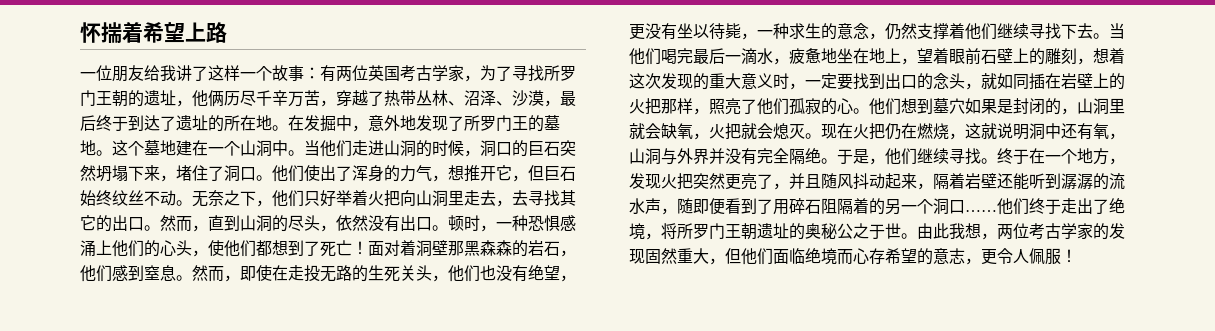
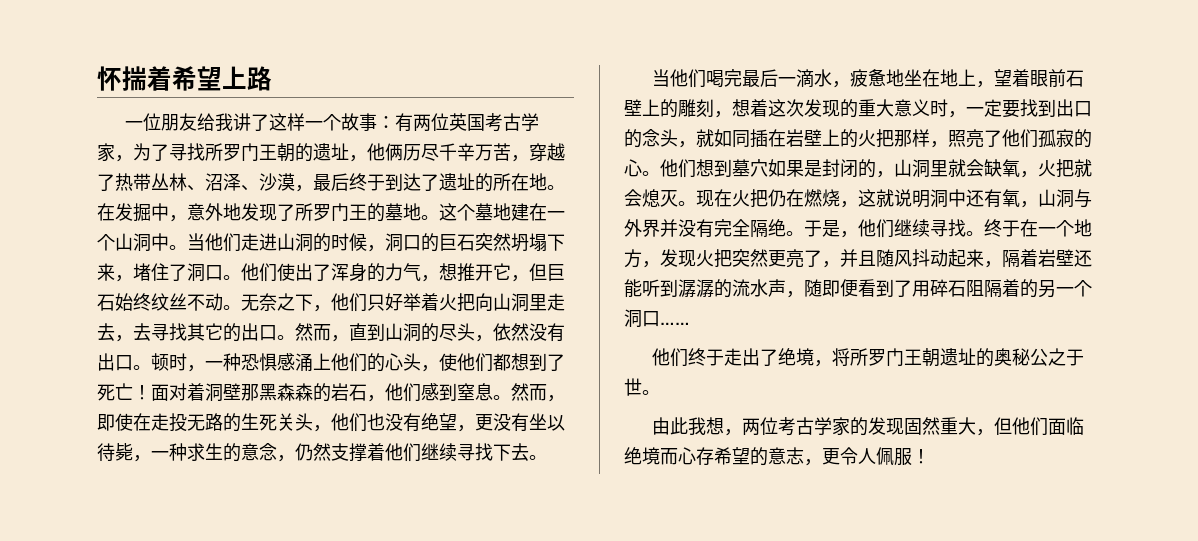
(1109, 36) none -> (547, 457) //
(997, 211) none -> (690, 323) //
(917, 236) none -> (660, 392) //

